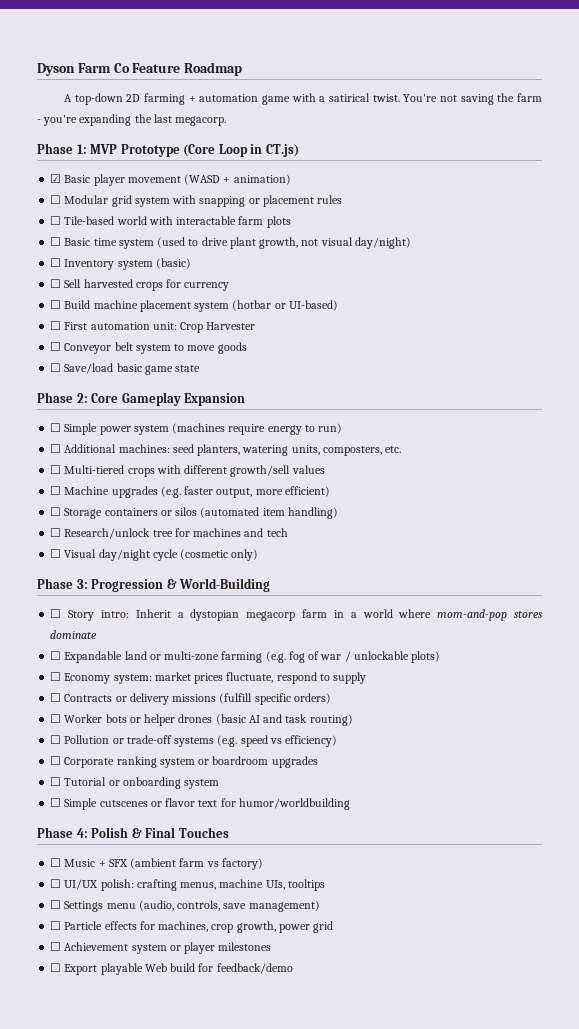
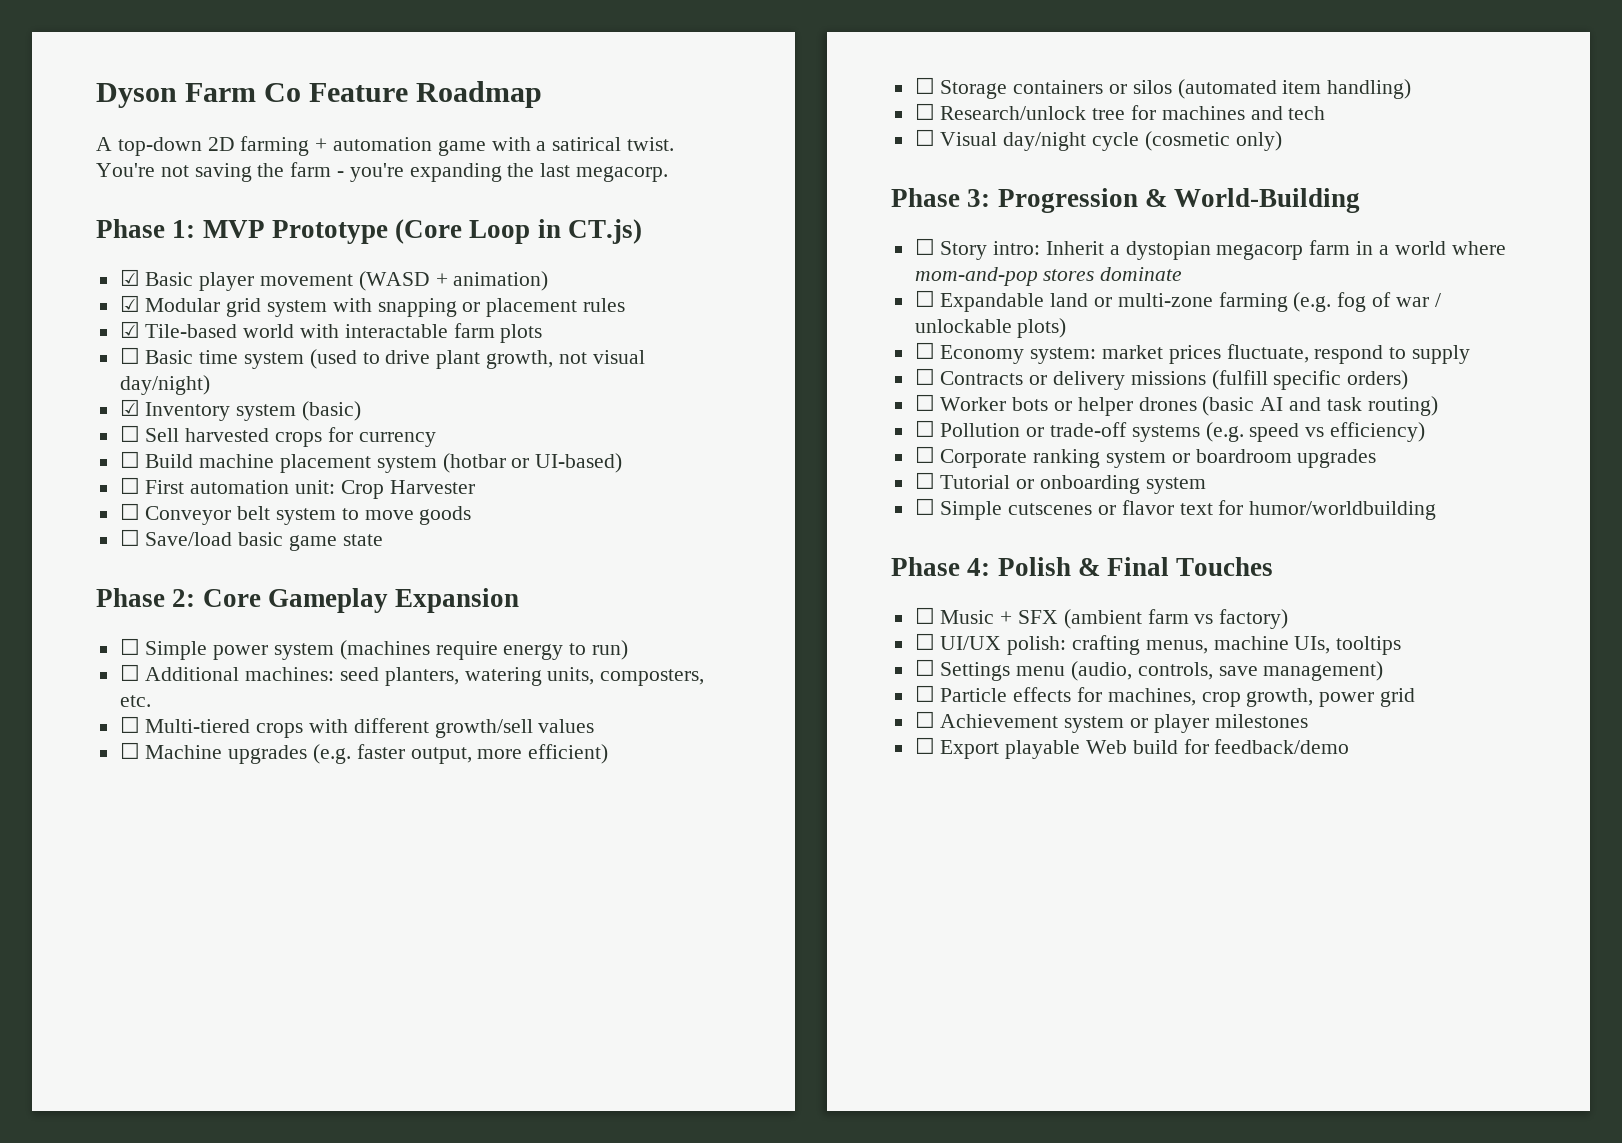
[50,195,62,204] ☐ -> [119,295,140,312] ☑
[50,216,62,225] ☐ -> [119,321,140,338] ☑
[50,258,62,267] ☐ -> [119,399,140,416] ☑

